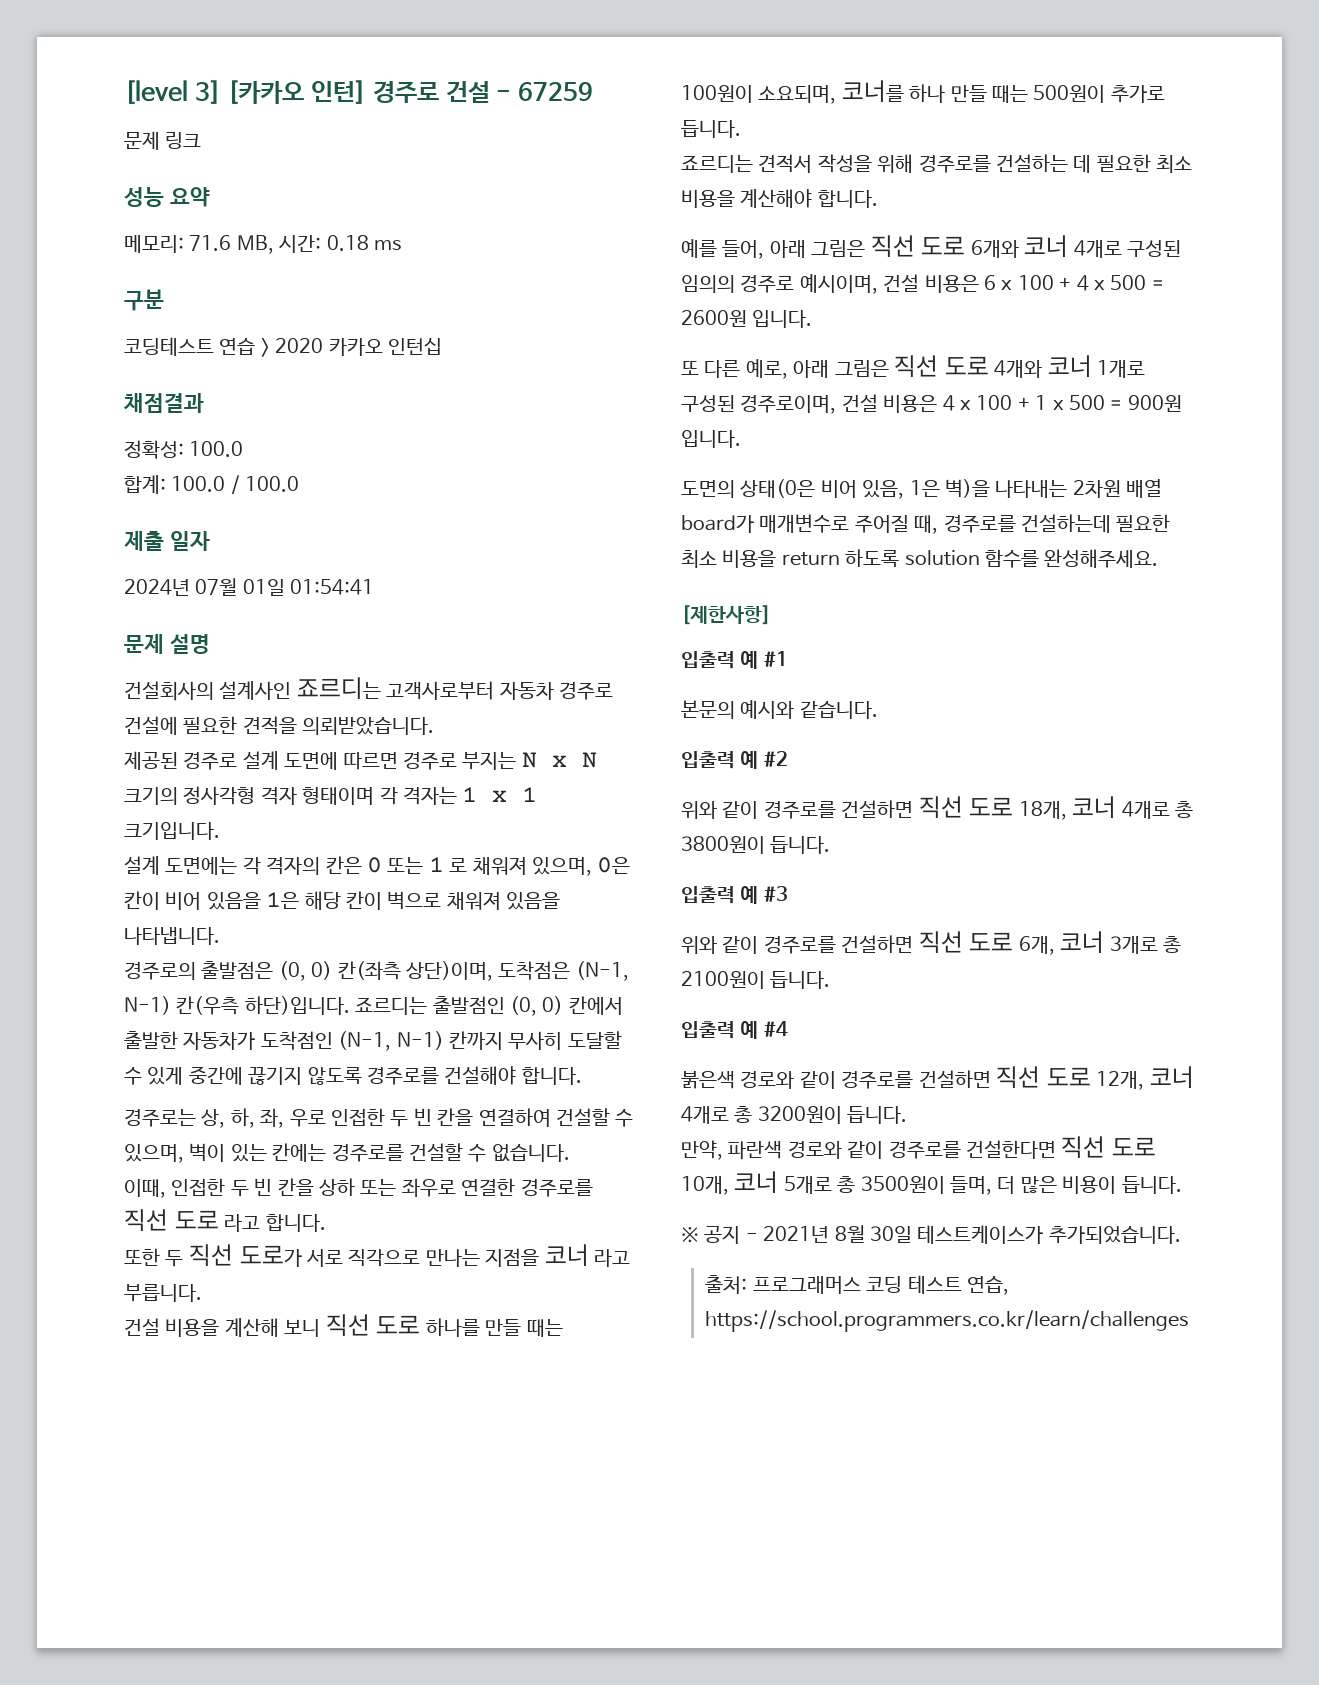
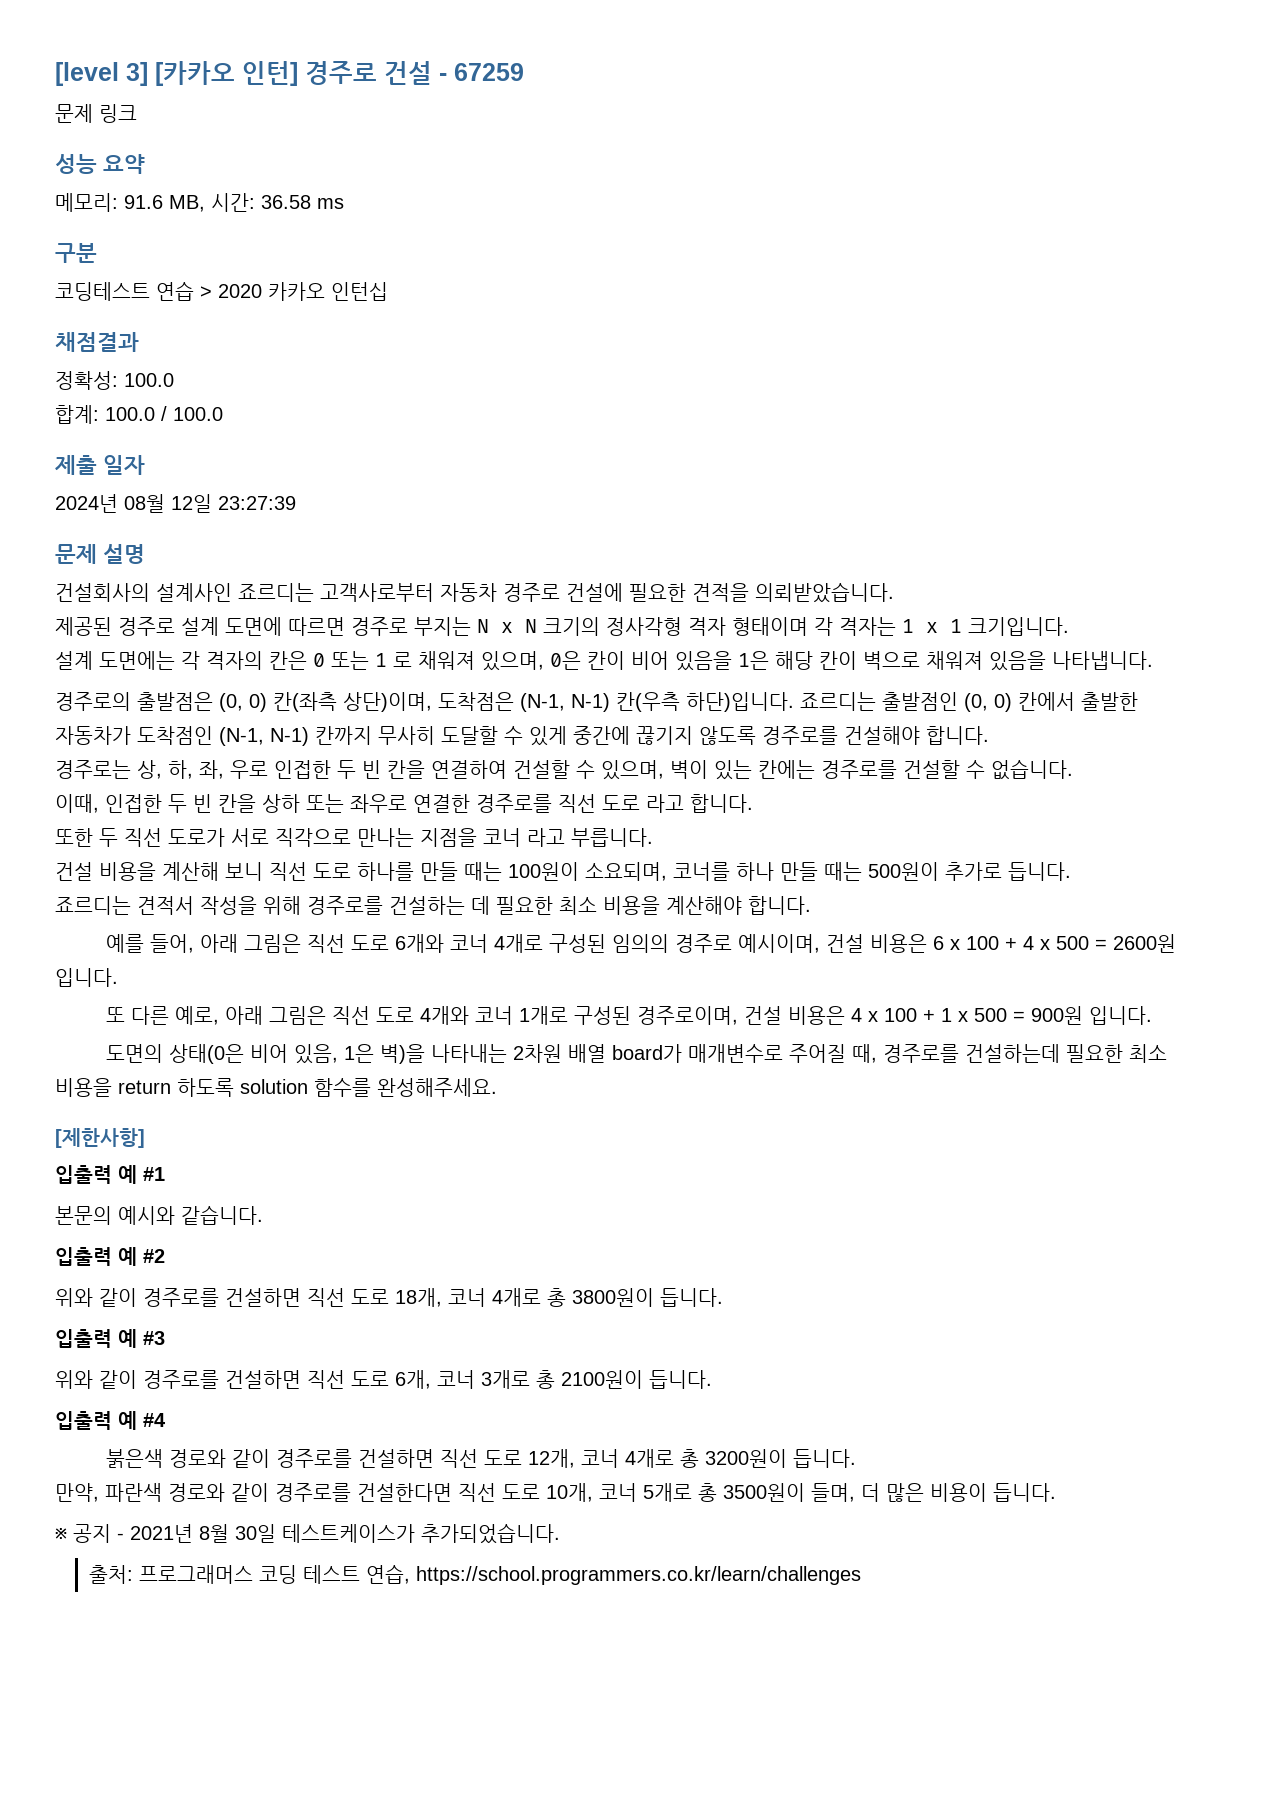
[189,235,232,251] 71.6 -> [124,195,163,209] 91.6
[326,235,369,251] 0.18 -> [261,195,311,209] 36.58
[195,578,375,596] 07월 01일 01:54:41 -> [124,494,296,513] 08월 12일 23:27:39

